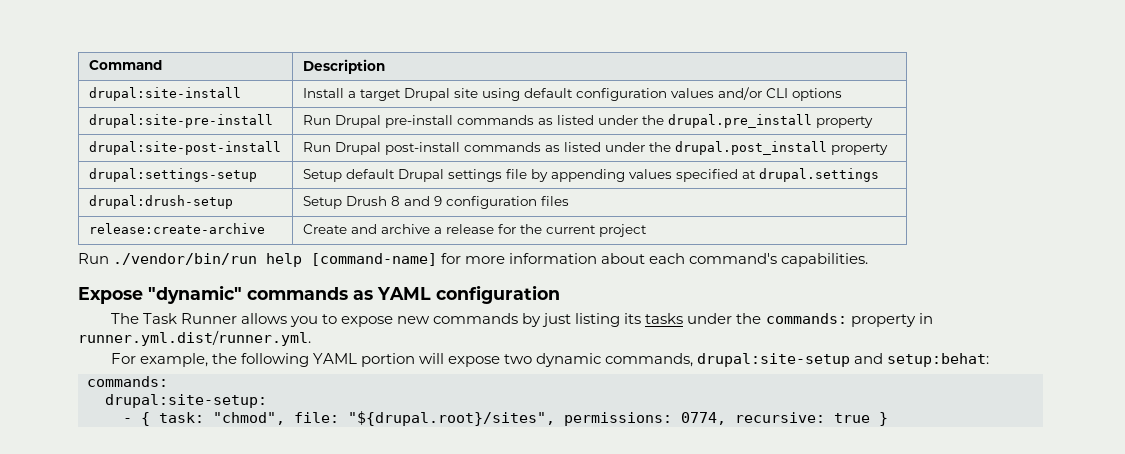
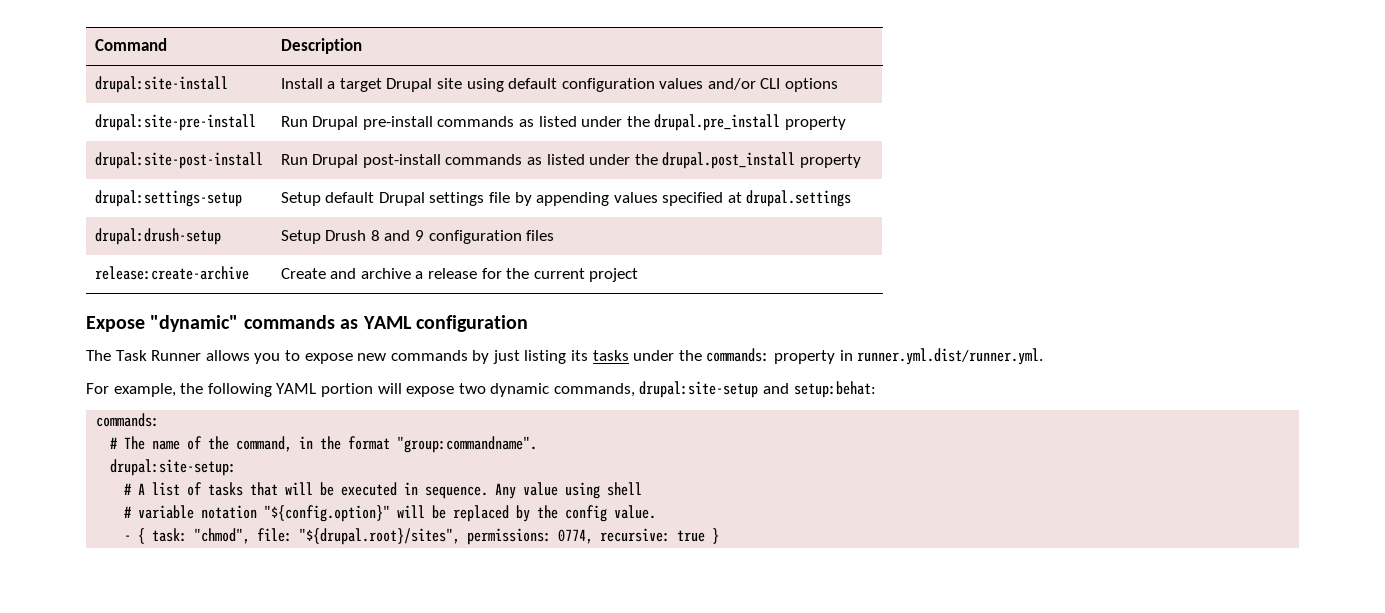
[78,253,869,267] // Run ./vendor/bin/run help [command-name] for more information about each command's capabilities. -> (639, 275) none
[105,394,267,408] drupal:site-setup: -> [110,436,538,453] [110,459,237,476] [124,482,643,499] [124,505,657,522] # The name of the command, in the format "group:commandname". // drupal:site-setup: // # A list of tasks that will be executed in sequence. Any value using shell // # variable notation "${config.option}" will be replaced by the config value.

